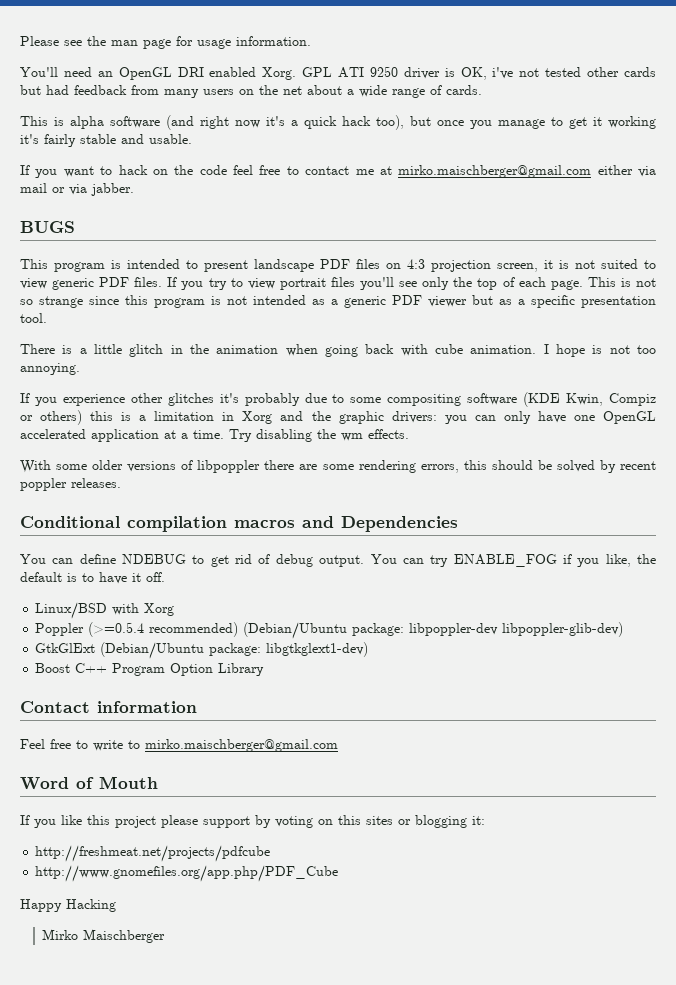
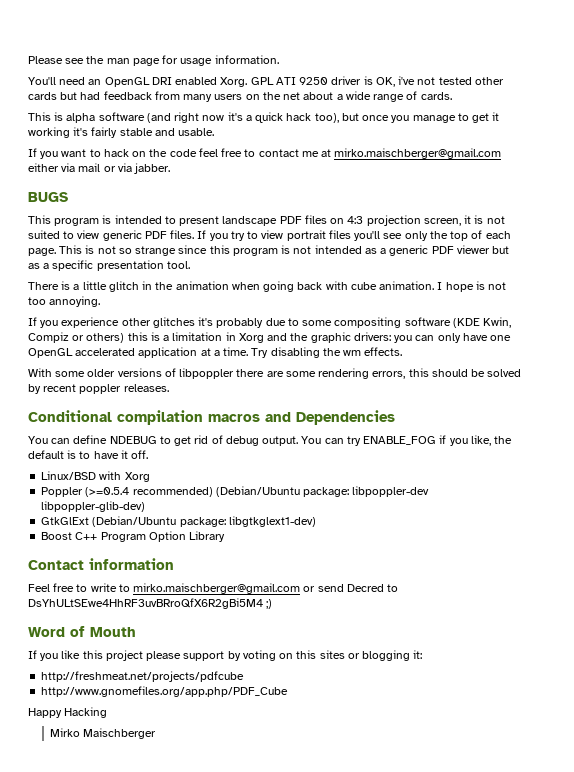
(338, 745) none -> [303,584,399,592] [28,598,273,609] or send Decred to DsYhULtSEwe4HhRF3uvBRroQfX6R2gBi5M4 ;)

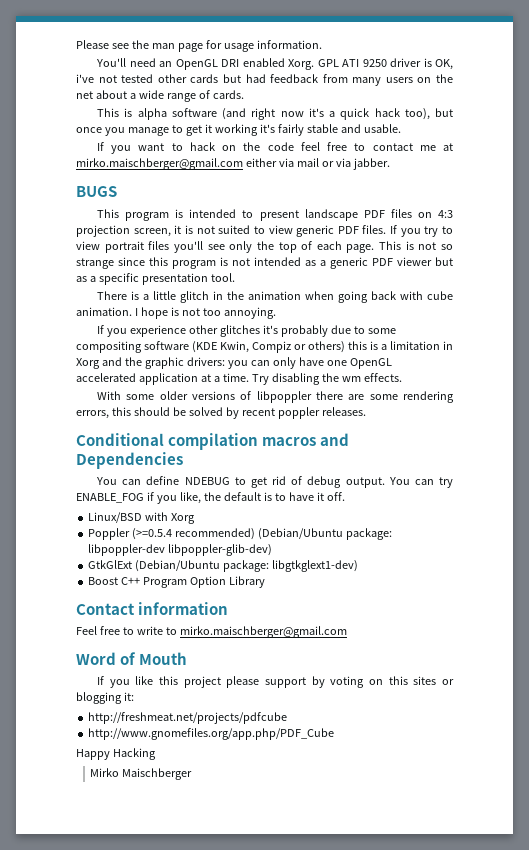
[303,584,399,592] [28,598,273,609] or send Decred to DsYhULtSEwe4HhRF3uvBRroQfX6R2gBi5M4 ;) -> (347, 632) none

